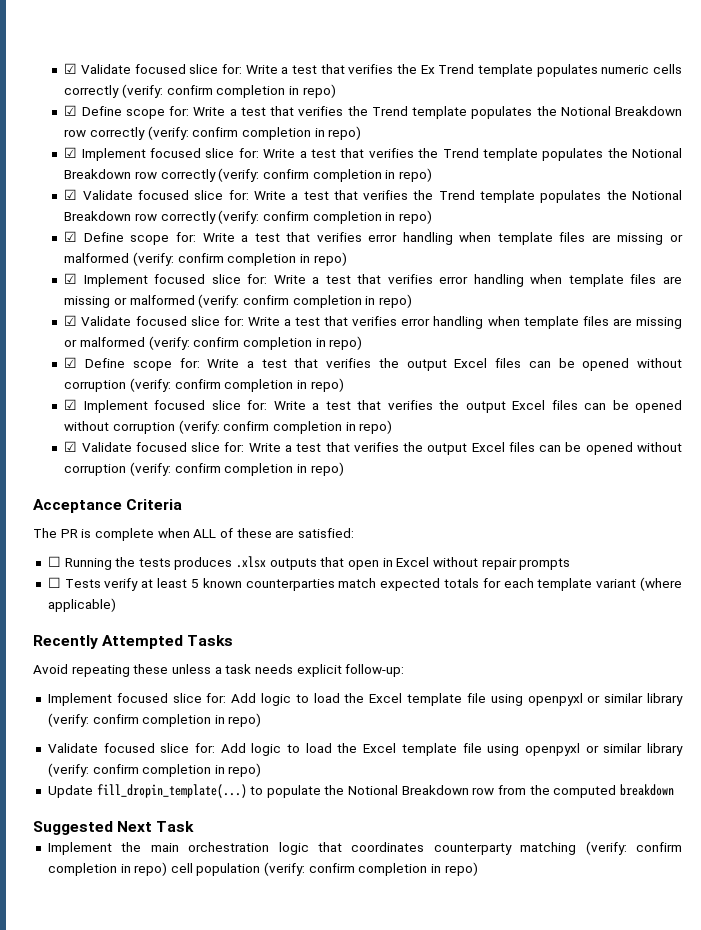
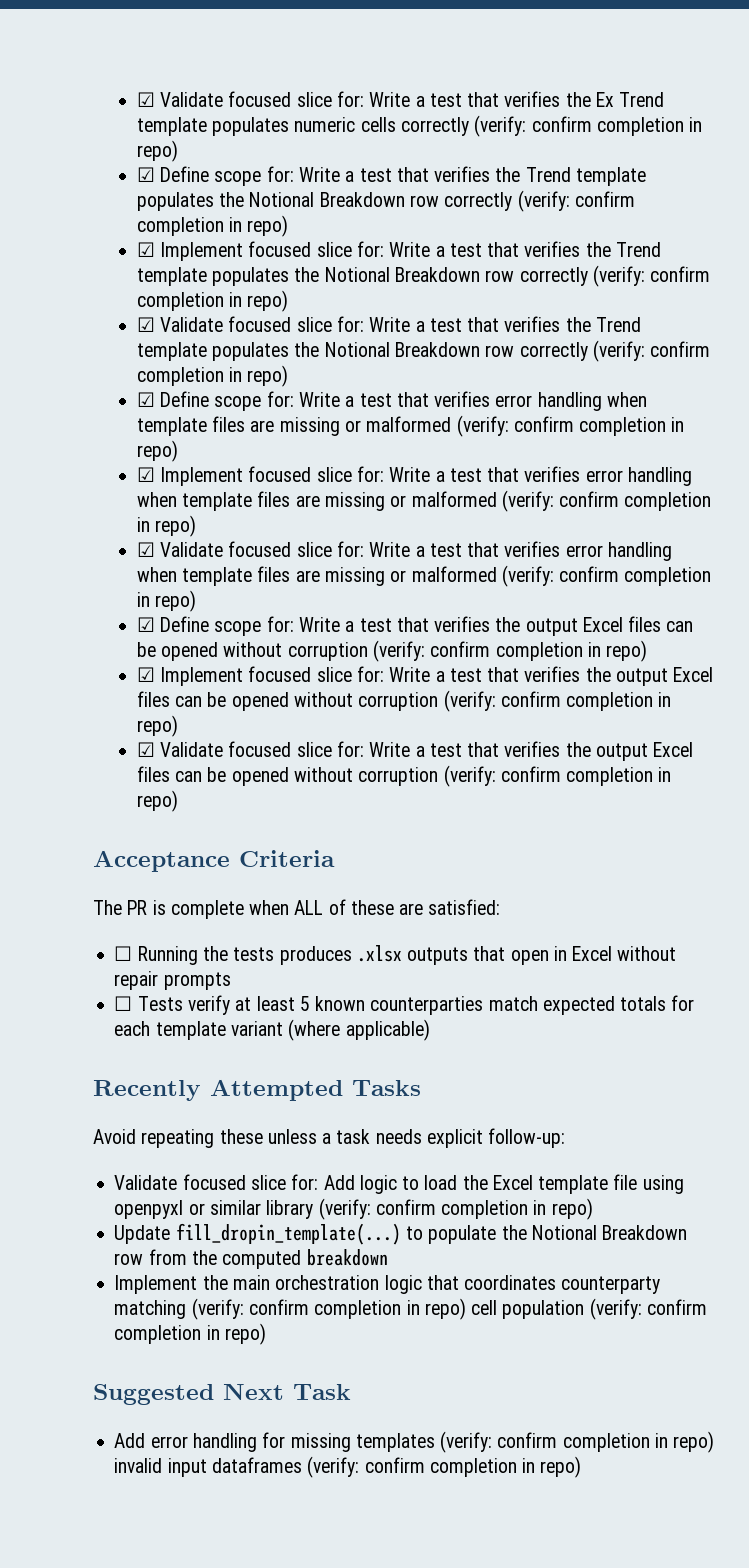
[47,693,683,706] [47,713,262,727] // Implement focused slice for: Add logic to load the Excel template file using openpyxl or similar library (verify: confirm completion in repo) -> (566, 1138) none
[33,821,195,835] // Suggested Next Task -> (388, 1257) none
(478, 869) none -> [93,1383,351,1405] [114,1431,715,1453] [114,1456,582,1478] // Suggested Next Task // Add error handling for missing templates (verify: confirm completion in repo) invalid input dataframes (verify: confirm completion in repo)

